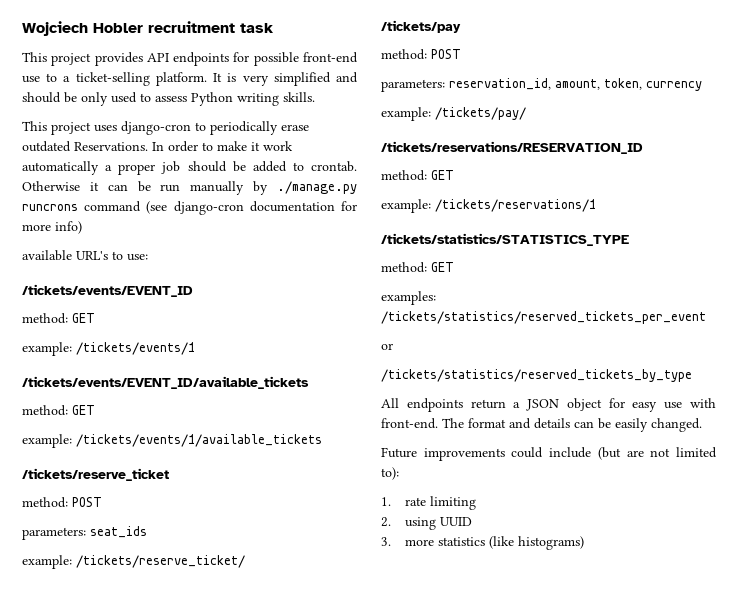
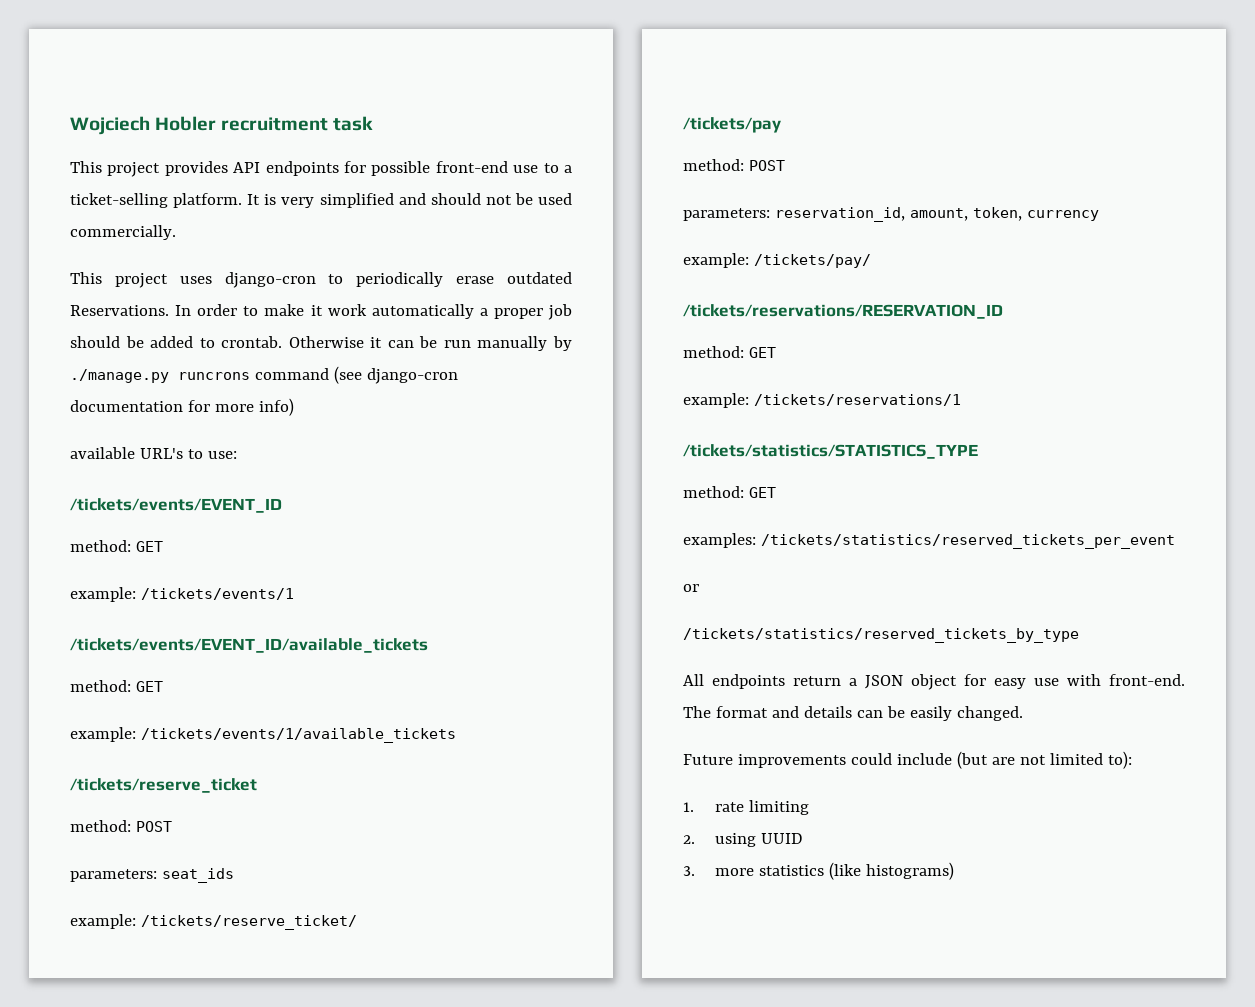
[64,92,315,106] be only used to assess Python writing skills. -> [485,193,573,205] [70,225,176,240] not be used commercially.

